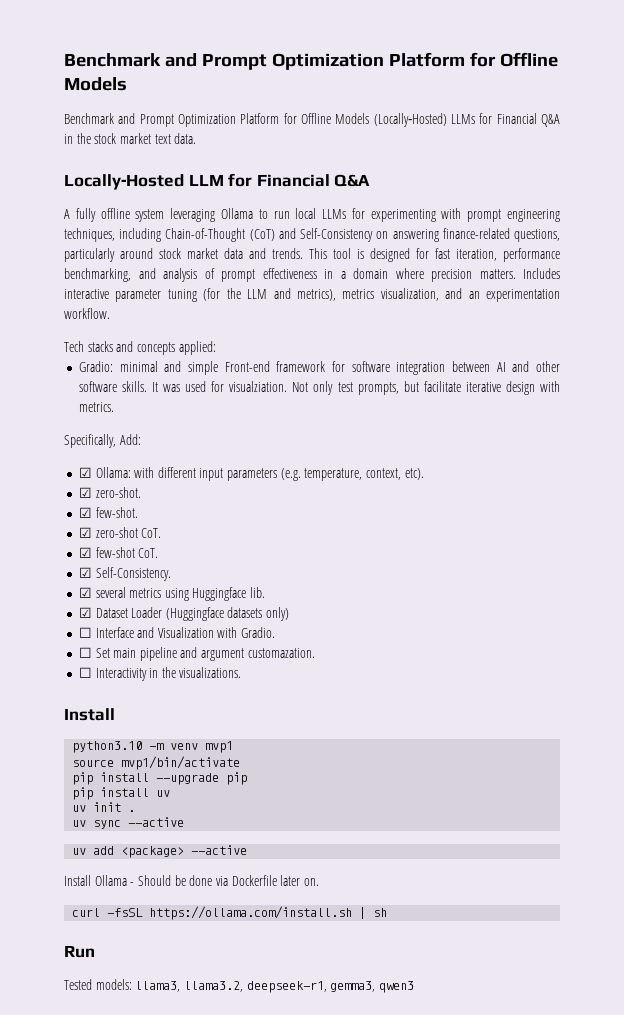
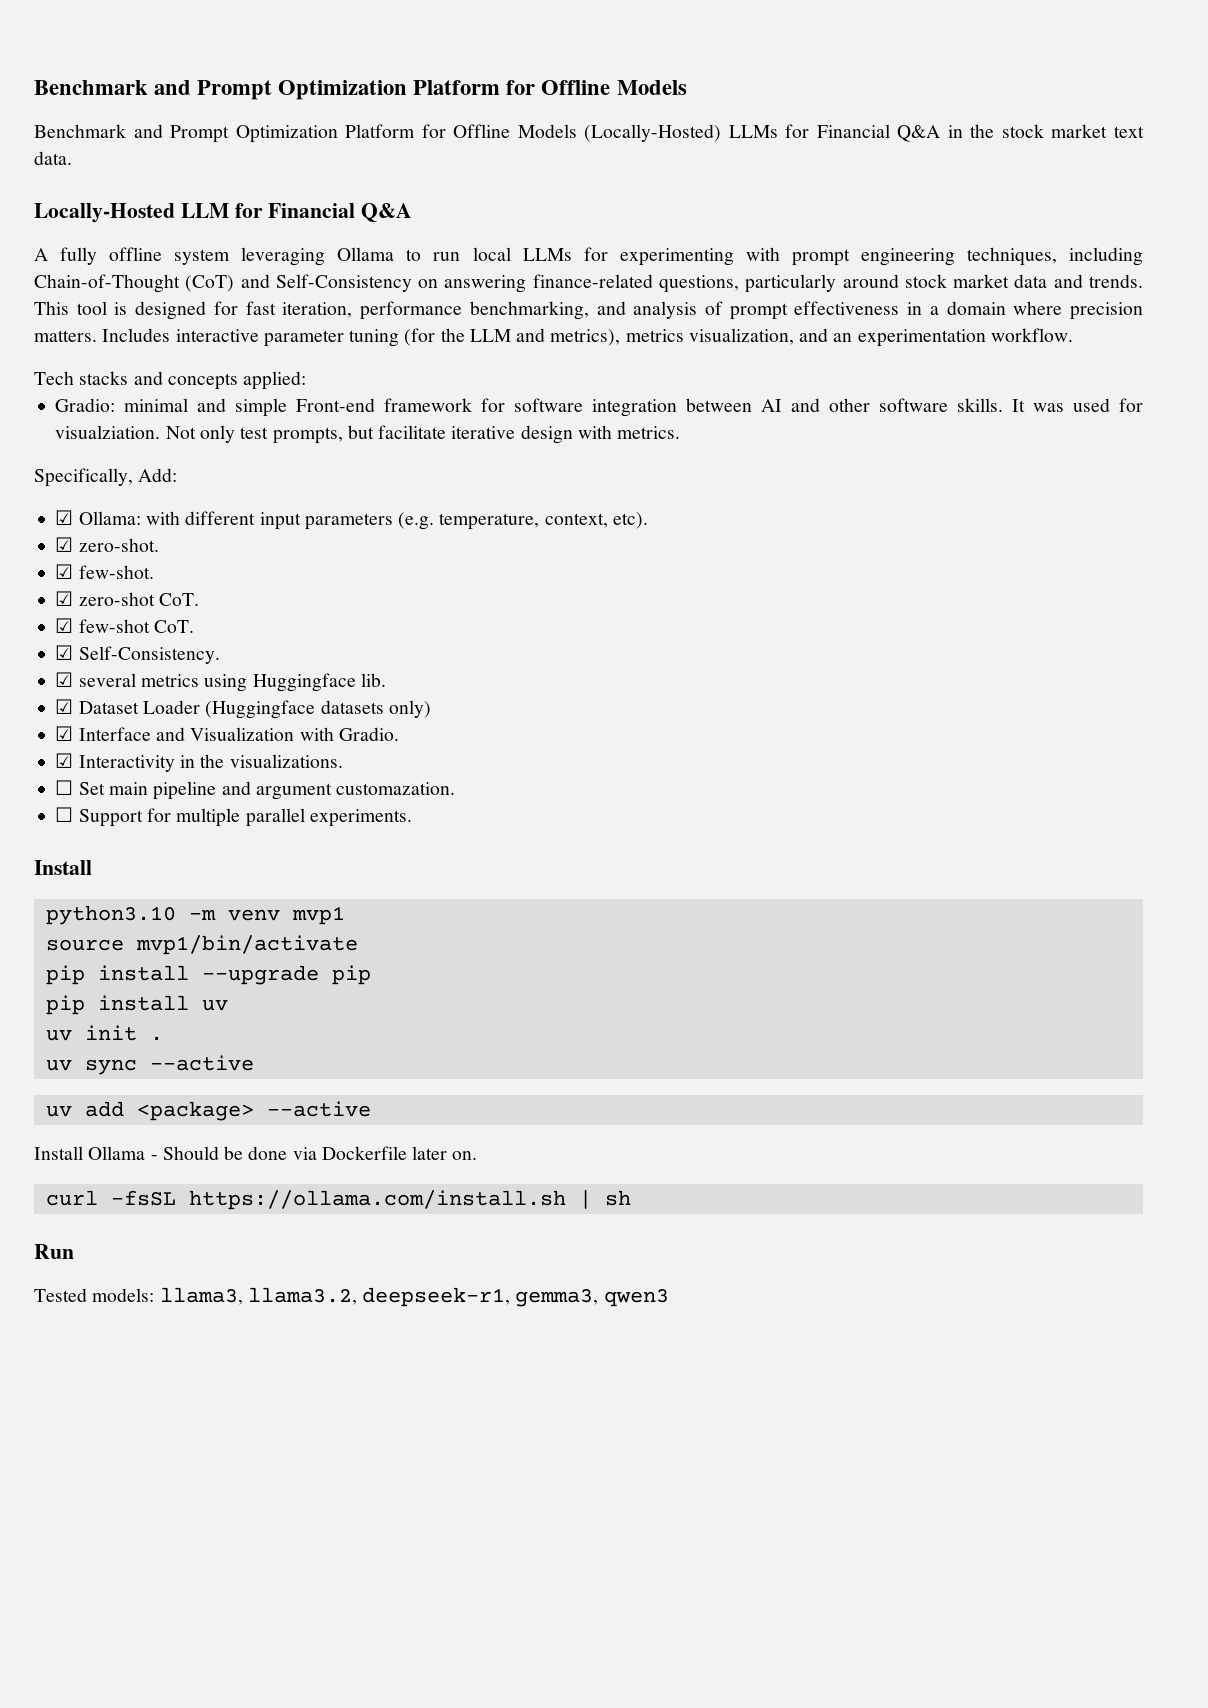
[78,627,92,638] ☐ -> [55,726,74,741] ☑
(276, 632) none -> [55,753,343,772] // ☑ Interactivity in the visualizations.
[95,667,242,681] Interactivity in the visualizations. -> [78,808,412,827] Support for multiple parallel experiments.

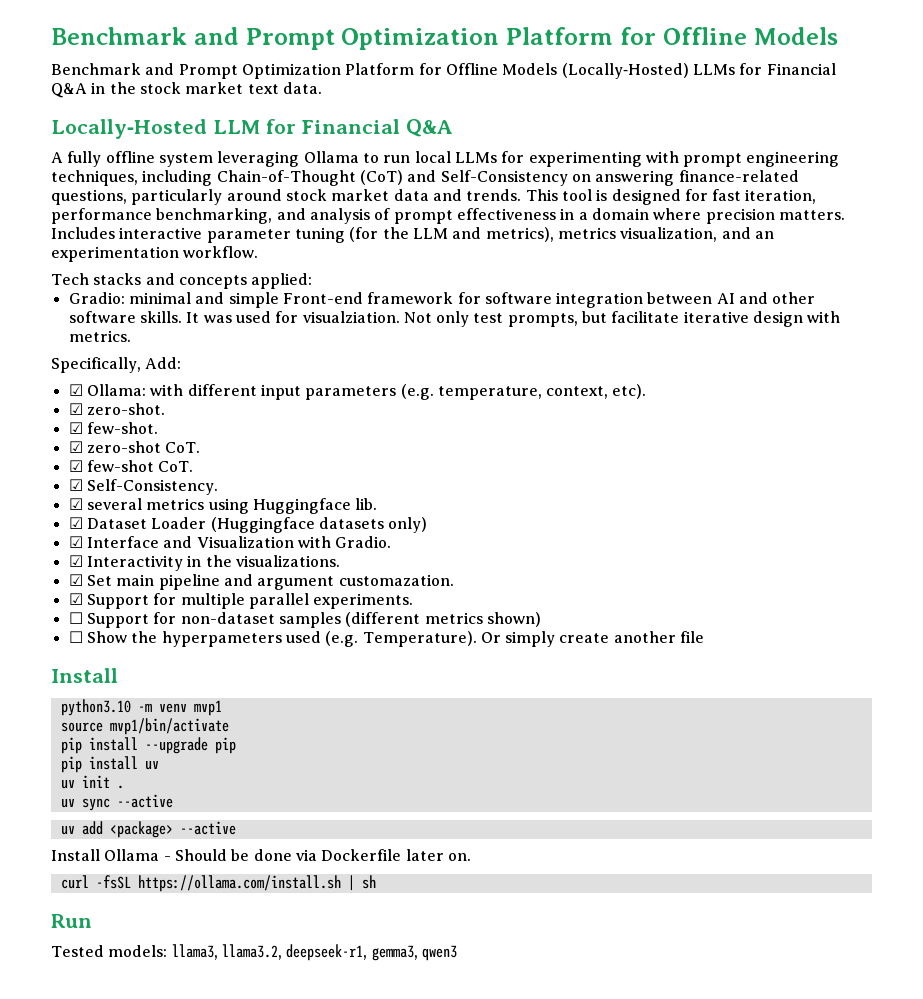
[55,780,74,795] ☐ -> [68,574,83,586] ☑
[55,807,74,822] ☐ -> [68,593,83,605] ☑
(412, 818) none -> [68,612,541,628] [68,631,705,647] // ☐ Support for non-dataset samples (different metrics shown) // ☐ Show the hyperpameters used (e.g. Temperature). Or simply create another file

